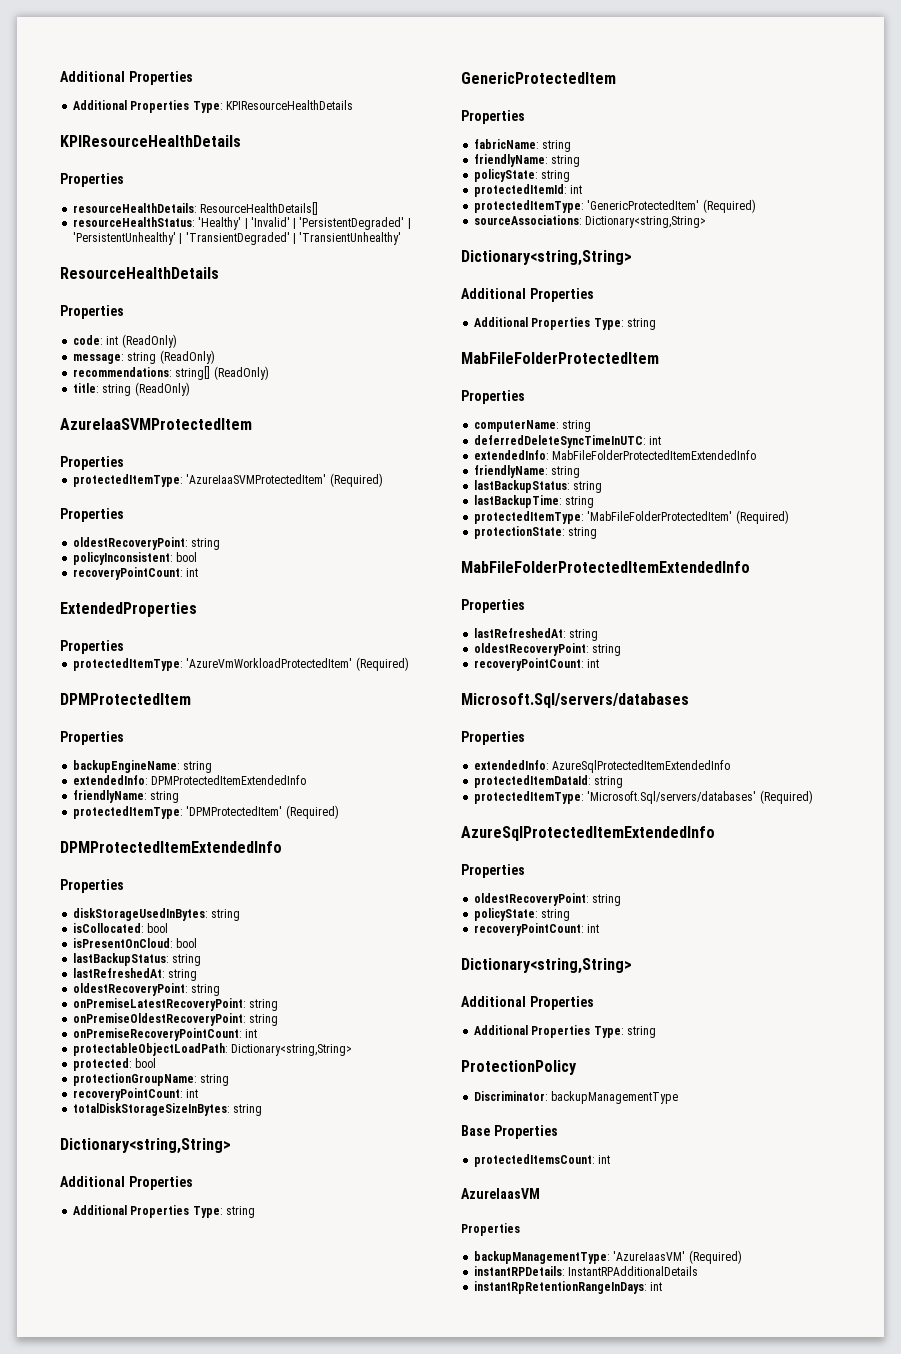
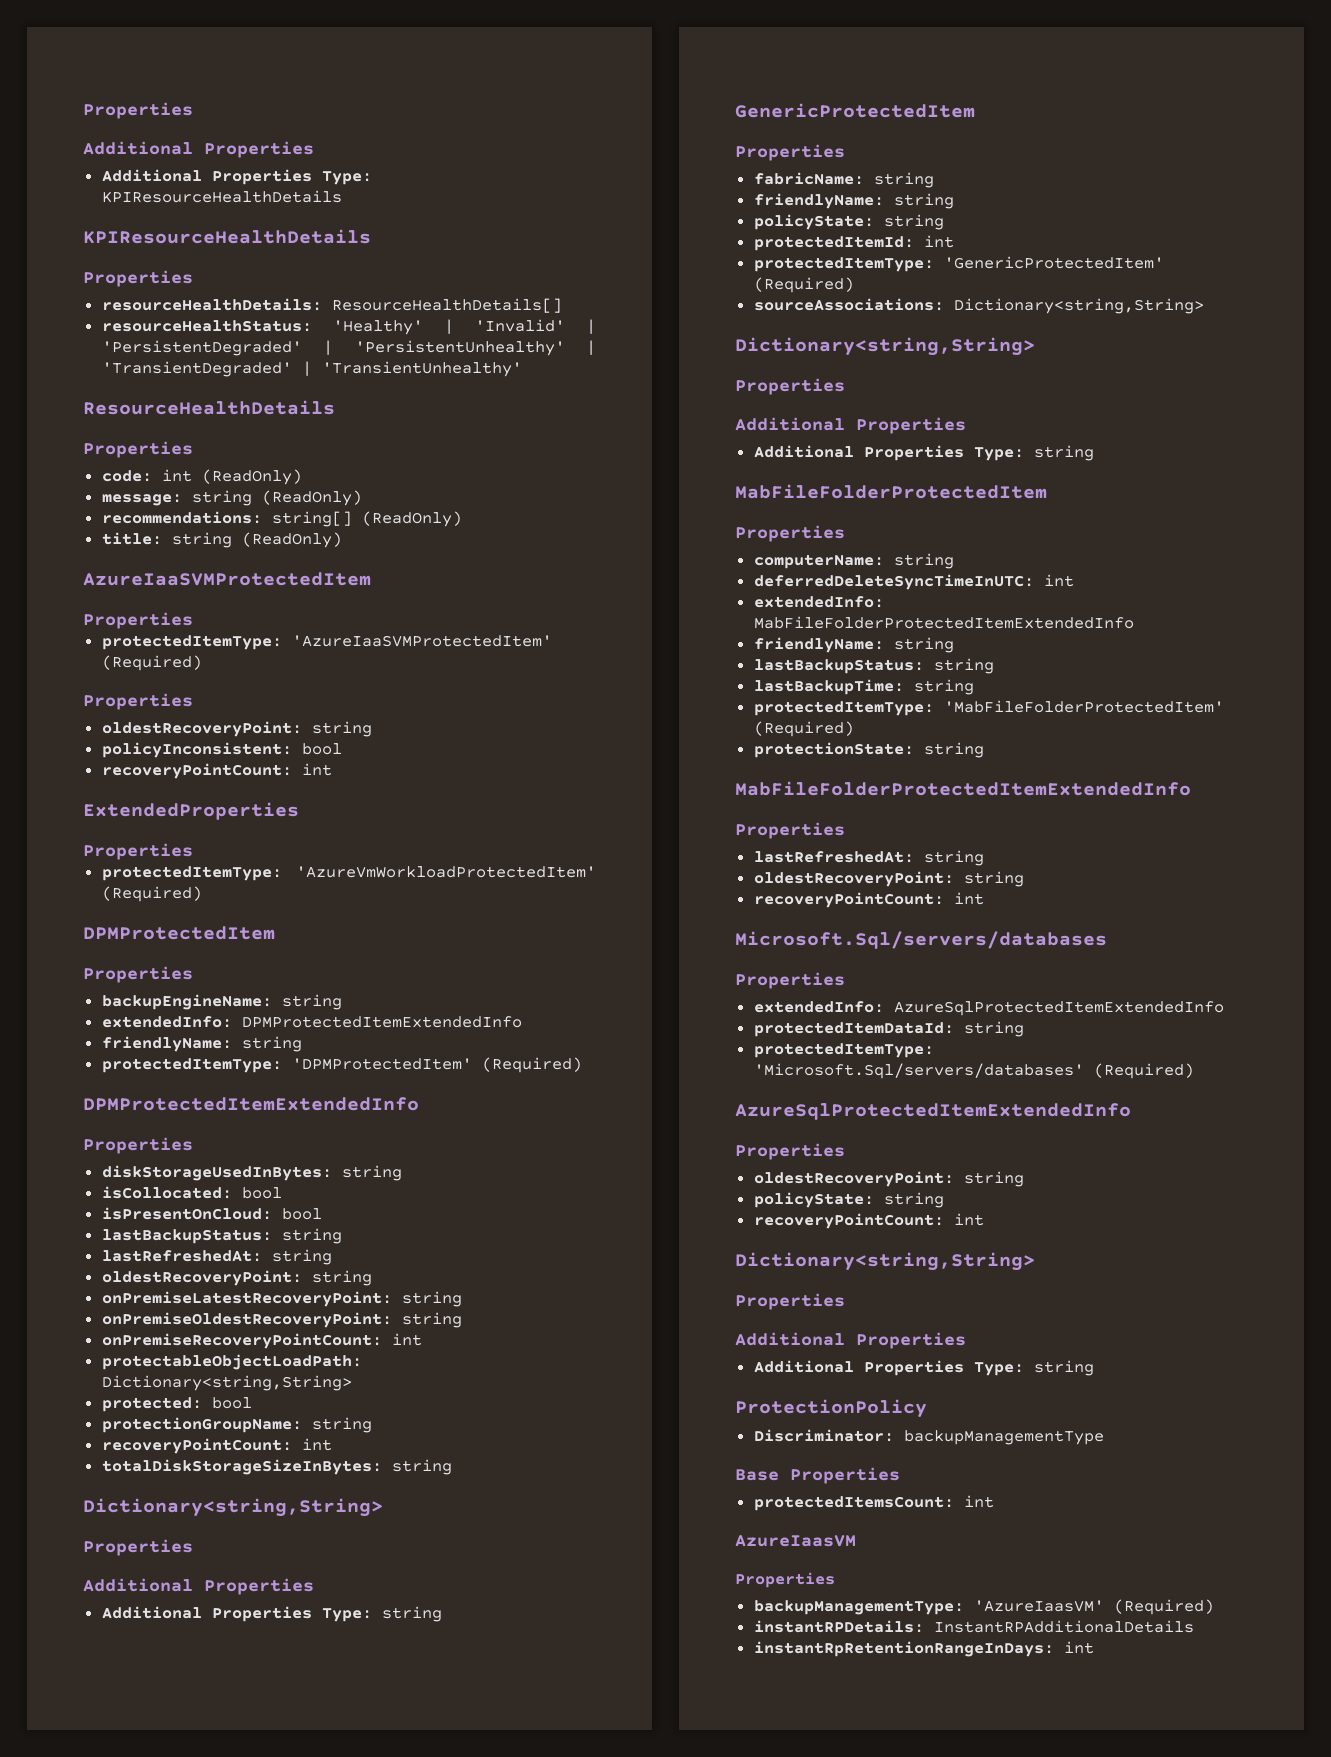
(60, 76) none -> [83,102,193,119] Properties //
(231, 1146) none -> [83,1539,193,1556] // Properties
(632, 258) none -> [735,378,845,395] // Properties
(632, 966) none -> [735,1293,845,1310] // Properties

